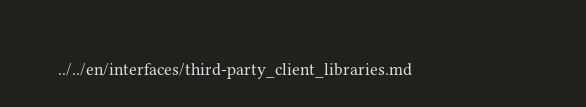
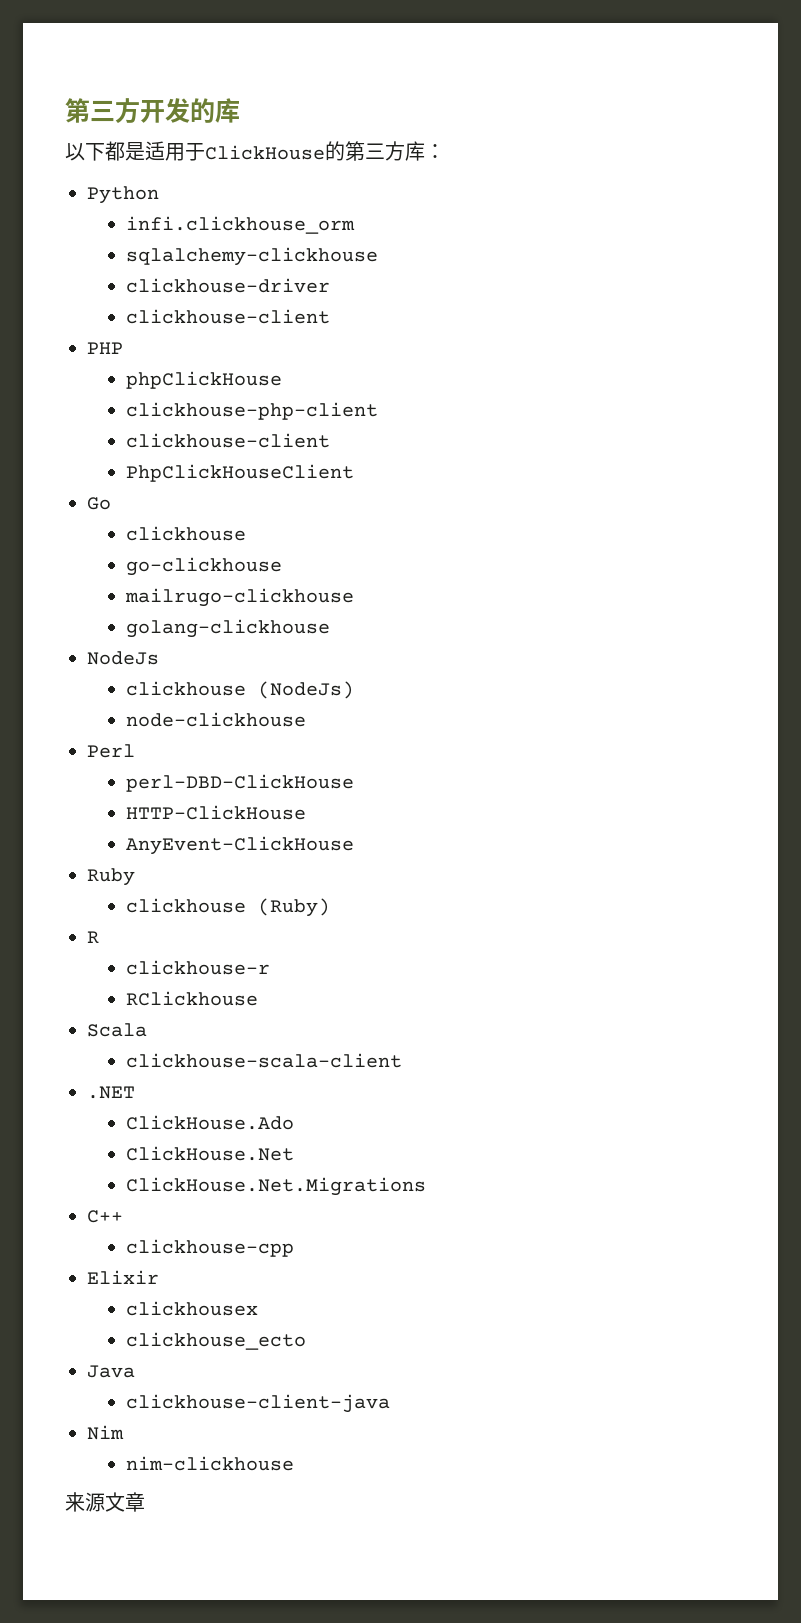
[58,63,412,79] ../../en/interfaces/third-party_client_libraries.md -> [65,98,240,124] [65,141,445,161] [87,186,159,204] [126,216,356,234] [126,247,379,266] [126,278,331,293] [126,309,331,324] [87,342,123,354] [126,371,283,389] [126,402,379,420] [126,433,331,448] [126,464,355,482] [87,497,111,510] [126,526,247,541] [126,557,283,576] [125,588,355,607] [126,619,331,638] [87,651,159,665] [126,681,355,699] [126,712,307,727] [87,744,135,758] [126,774,355,792] [126,805,307,820] [126,836,355,855] [87,868,135,886] [126,898,331,917] [87,931,99,943] [126,960,271,975] [126,991,259,1006] [87,1023,147,1037] [126,1053,403,1068] [87,1086,135,1099] [126,1115,295,1130] [126,1146,295,1161] [126,1177,427,1196] [87,1210,123,1223] [126,1239,295,1257] [87,1270,159,1284] [126,1301,259,1316] [126,1332,307,1350] [87,1365,135,1378] [126,1394,391,1413] [87,1425,124,1440] [126,1456,295,1471] [65,1492,145,1512] 第三方开发的库 // 以下都是适用于ClickHouse的第三方库： // Python // infi.clickhouse_orm // sqlalchemy-clickhouse // clickhouse-driver // clickhouse-client // PHP // phpClickHouse // clickhouse-php-client // clickhouse-client // PhpClickHouseClient // Go // clickhouse // go-clickhouse // mailrugo-clickhouse // golang-clickhouse // NodeJs // clickhouse (NodeJs) // node-clickhouse // Perl // perl-DBD-ClickHouse // HTTP-ClickHouse // AnyEvent-ClickHouse // Ruby // clickhouse (Ruby) // R // clickhouse-r // RClickhouse // Scala // clickhouse-scala-client // .NET // ClickHouse.Ado // ClickHouse.Net // ClickHouse.Net.Migrations // C++ // clickhouse-cpp // Elixir // clickhousex // clickhouse_ecto // Java // clickhouse-client-java // Nim // nim-clickhouse // 来源文章

